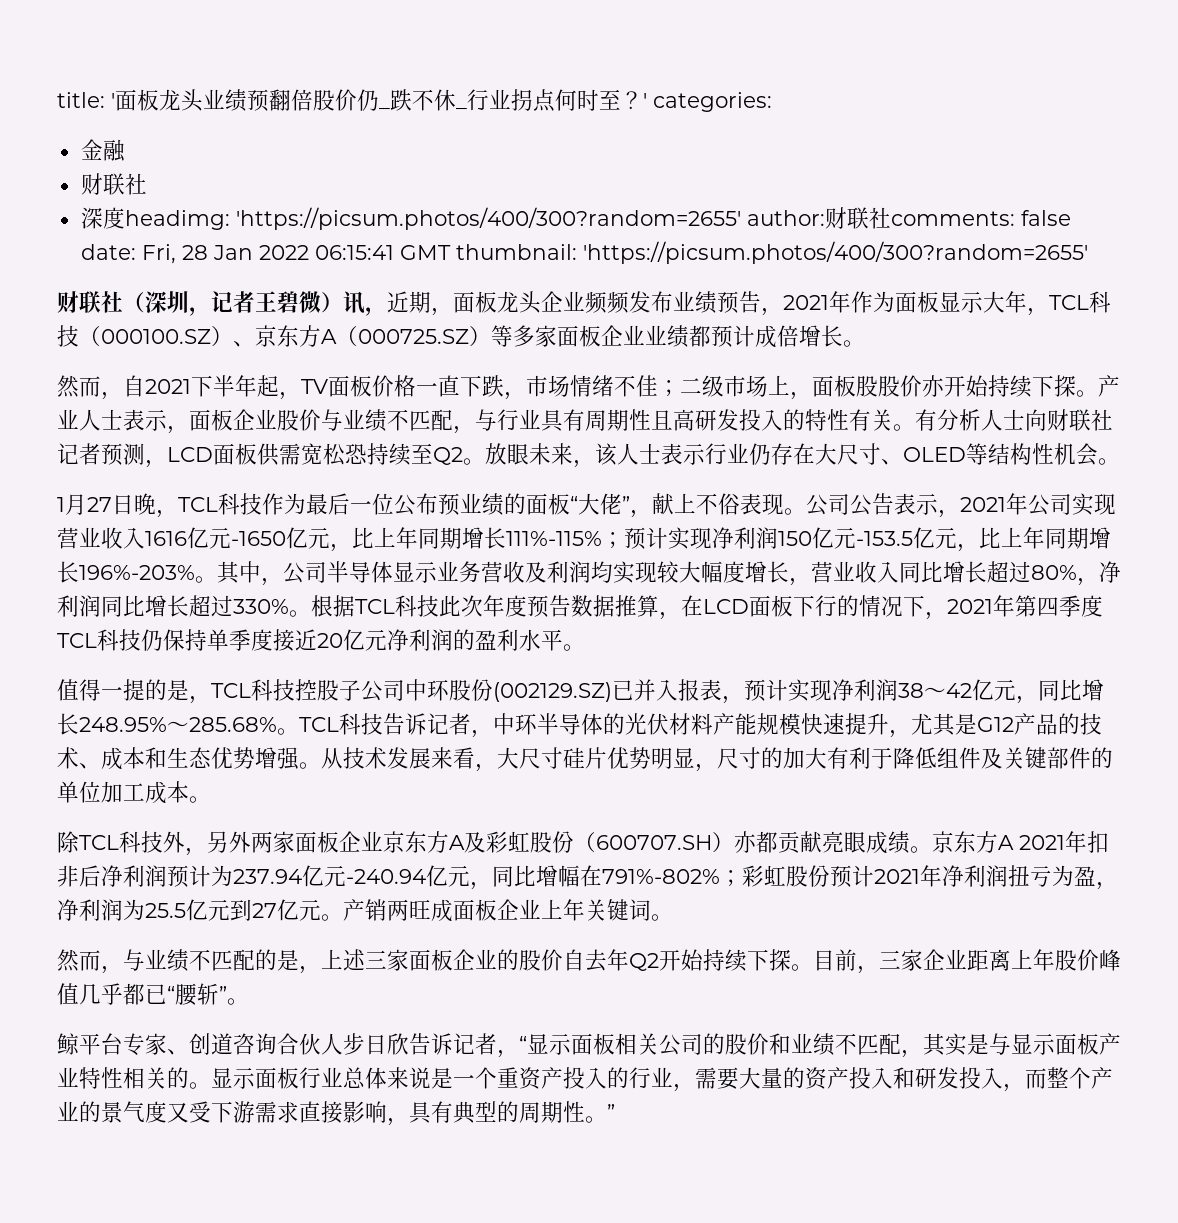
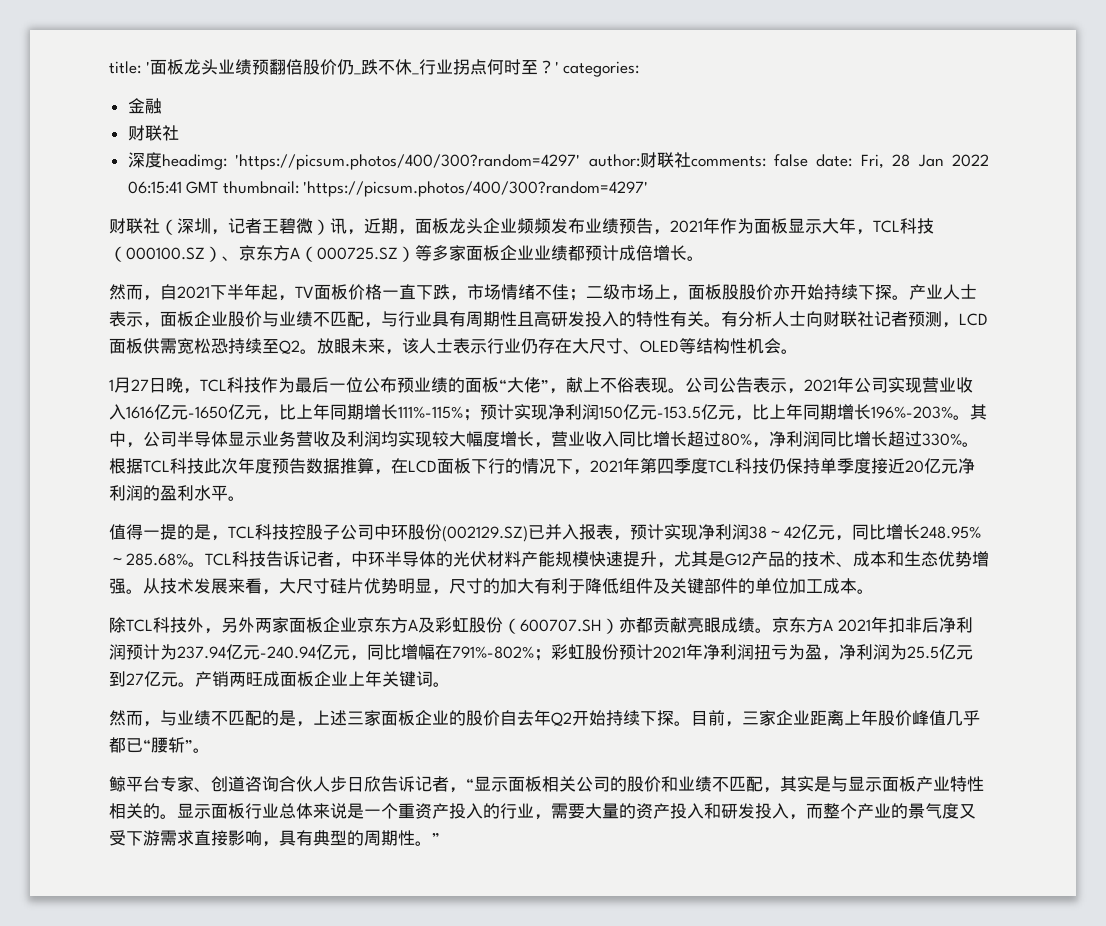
[235,207,741,230] 'https://picsum.photos/400/300?random=2655' -> [235,154,581,170] 'https://picsum.photos/400/300?random=4297'
[582,241,1088,264] 'https://picsum.photos/400/300?random=2655' -> [303,181,649,197] 'https://picsum.photos/400/300?random=4297'

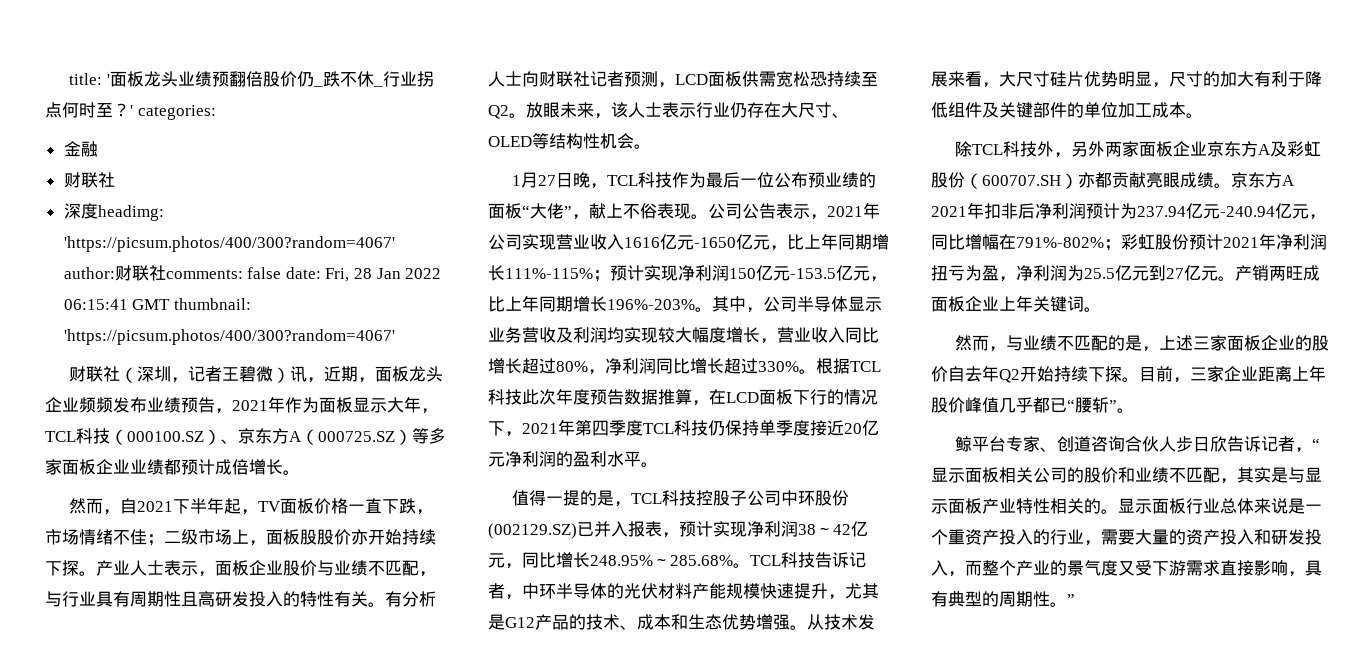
[235,154,581,170] 'https://picsum.photos/400/300?random=4297' -> [63,236,395,252] 'https://picsum.photos/400/300?random=4067'
[303,181,649,197] 'https://picsum.photos/400/300?random=4297' -> [63,329,395,345] 'https://picsum.photos/400/300?random=4067'

